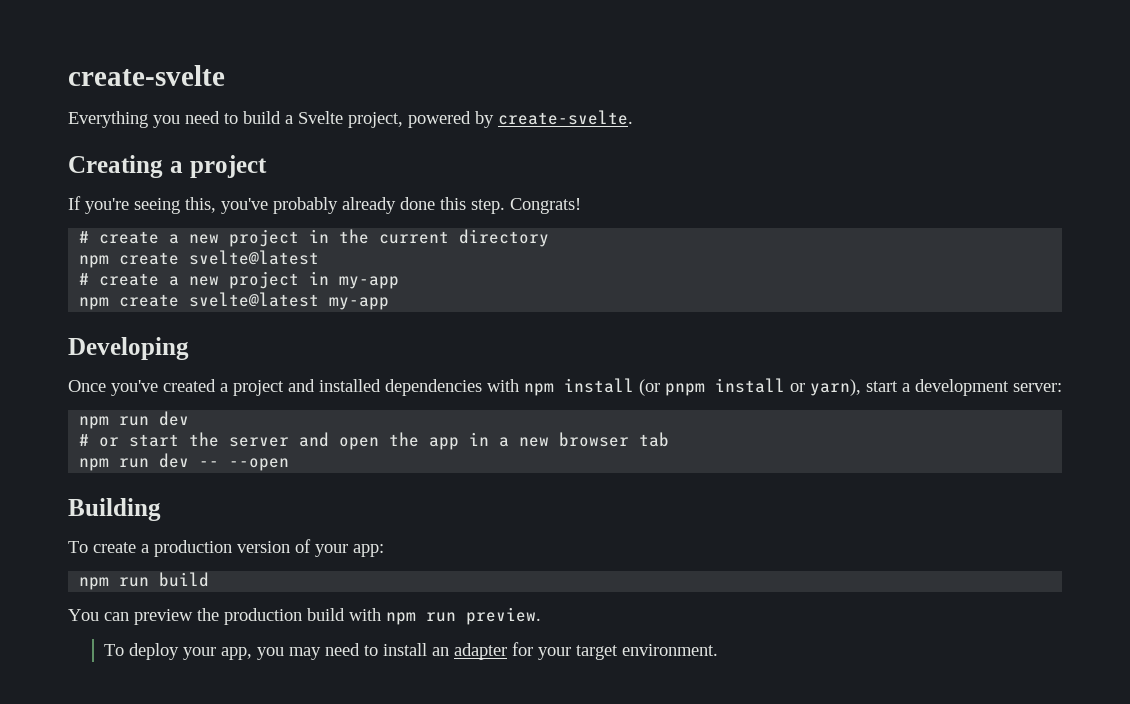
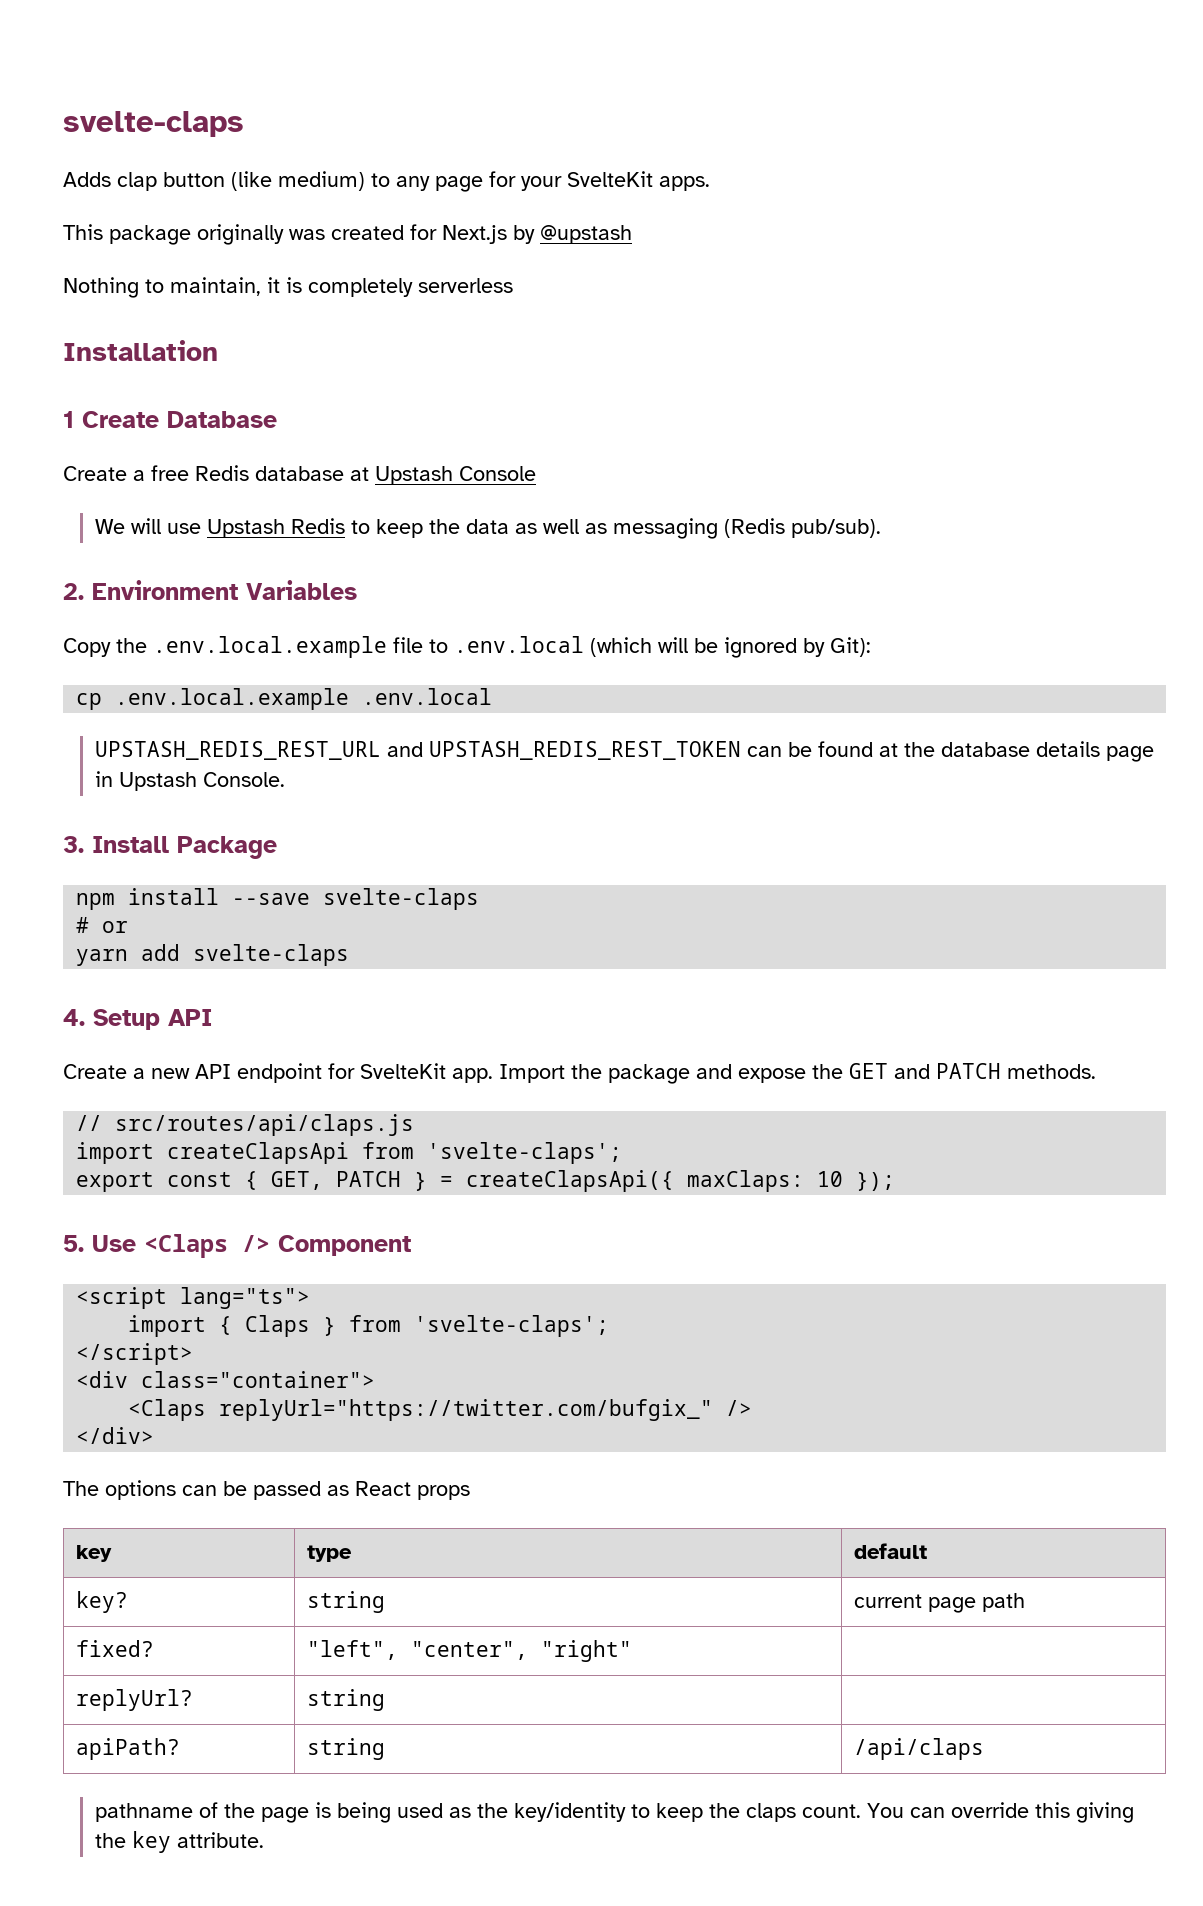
[68,65,225,86] [68,110,633,128] [68,155,267,178] [68,196,581,214] [79,229,550,247] [79,250,320,268] [79,271,400,289] [79,292,390,310] [68,337,189,360] [68,378,1062,396] [79,411,190,429] [79,432,670,450] [79,453,290,471] [68,498,161,521] [68,539,384,557] [79,572,210,590] [68,607,541,625] [104,642,719,660] create-svelte // Everything you need to build a Svelte project, powered by create-svelte. // Creating a project // If you're seeing this, you've probably already done this step. Congrats! // # create a new project in the current directory // npm create svelte@latest // # create a new project in my-app // npm create svelte@latest my-app // Developing // Once you've created a project and installed dependencies with npm install (or pnpm install or yarn), start a development server: // npm run dev // # or start the server and open the app in a new browser tab // npm run dev -- --open // Building // To create a production version of your app: // npm run build // You can preview the production build with npm run preview. // To deploy your app, you may need to install an adapter for your target environment. -> [63,111,244,137] [63,171,710,192] [63,224,632,245] [63,277,513,298] [63,340,218,361] [63,411,277,428] [63,465,536,485] [95,518,882,539] [63,580,357,600] [63,636,871,658] [76,688,493,710] [95,741,1155,762] [95,771,286,791] [63,836,277,859] [76,888,480,910] [76,917,129,933] [76,944,350,966] [63,1009,212,1030] [63,1063,1096,1084] [76,1114,415,1136] [76,1142,623,1164] [76,1170,896,1192] [63,1234,411,1258] [76,1287,311,1309] [128,1315,610,1337] [76,1343,194,1365] [76,1371,376,1388] [128,1399,753,1421] [76,1427,155,1444] [63,1480,470,1500] [76,1545,113,1562] [307,1545,353,1562] [854,1543,928,1559] [76,1591,129,1613] [307,1591,386,1613] [854,1593,1026,1613] [76,1640,155,1657] [307,1640,633,1662] [76,1689,194,1711] [307,1689,386,1711] [76,1738,181,1760] [307,1738,386,1760] [854,1738,985,1760] [95,1802,1135,1823] [95,1831,265,1853] svelte-claps // Adds clap button (like medium) to any page for your SvelteKit apps. // This package originally was created for Next.js by @upstash // Nothing to maintain, it is completely serverless // Installation // 1 Create Database // Create a free Redis database at Upstash Console // We will use Upstash Redis to keep the data as well as messaging (Redis pub/sub). // 2. Environment Variables // Copy the .env.local.example file to .env.local (which will be ignored by Git): // cp .env.local.example .env.local // UPSTASH_REDIS_REST_URL and UPSTASH_REDIS_REST_TOKEN can be found at the database details page in Upstash Console. // 3. Install Package // npm install --save svelte-claps // # or // yarn add svelte-claps // 4. Setup API // Create a new API endpoint for SvelteKit app. Import the package and expose the GET and PATCH methods. // // src/routes/api/claps.js // import createClapsApi from 'svelte-claps'; // export const { GET, PATCH } = createClapsApi({ maxClaps: 10 }); // 5. Use <Claps /> Component // <script lang="ts"> // import { Claps } from 'svelte-claps'; // </script> // <div class="container"> // <Claps replyUrl="https://twitter.com/bufgix_" /> // </div> // The options can be passed as React props // key | type | default // key? | string | current page path // fixed? | "left", "center", "right" | // replyUrl? | string | // apiPath? | string | /api/claps // pathname of the page is being used as the key/identity to keep the claps count. You can override this giving the key attribute.

